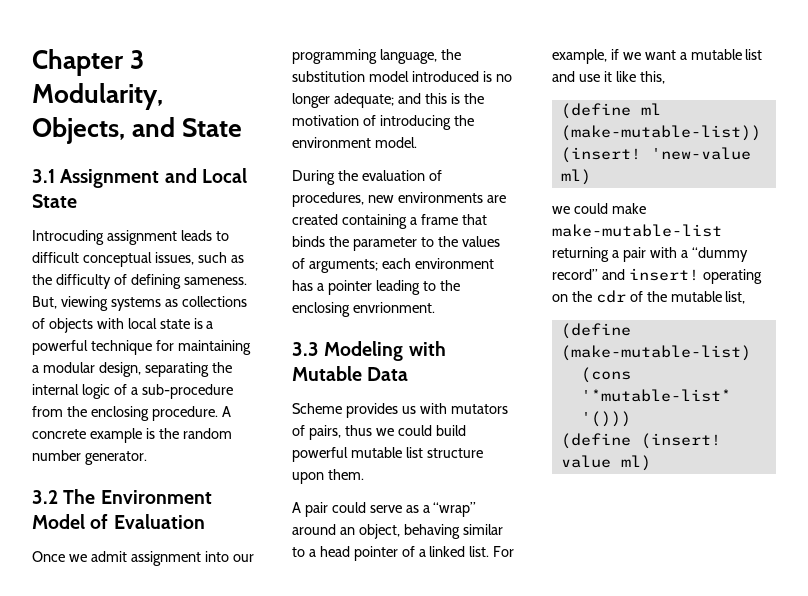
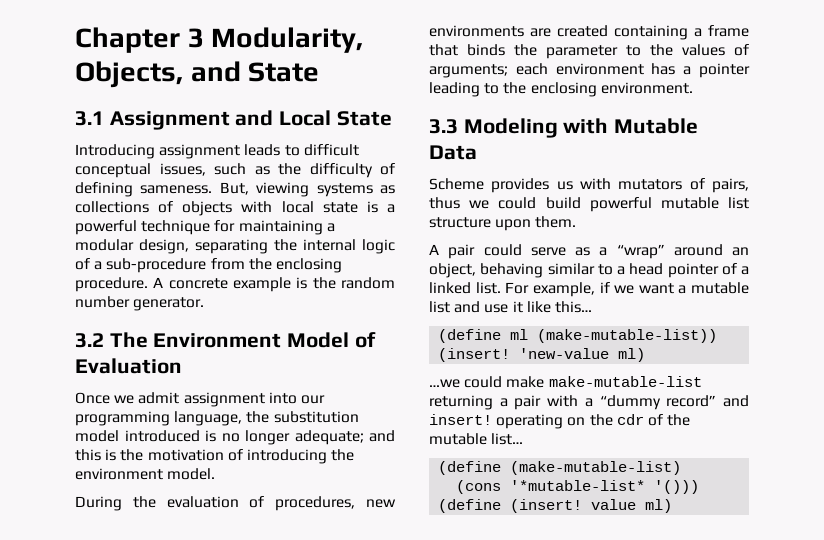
[32,230,104,245] Introcuding -> [75,144,155,159] Introducing
[352,302,435,313] envrionment. -> [600,82,693,94] environment.
[639,71,665,84] this, -> [554,301,592,313] this…
[552,206,570,214] we -> [429,379,460,388] …we
[725,291,746,304] list, -> [491,433,524,445] list…

